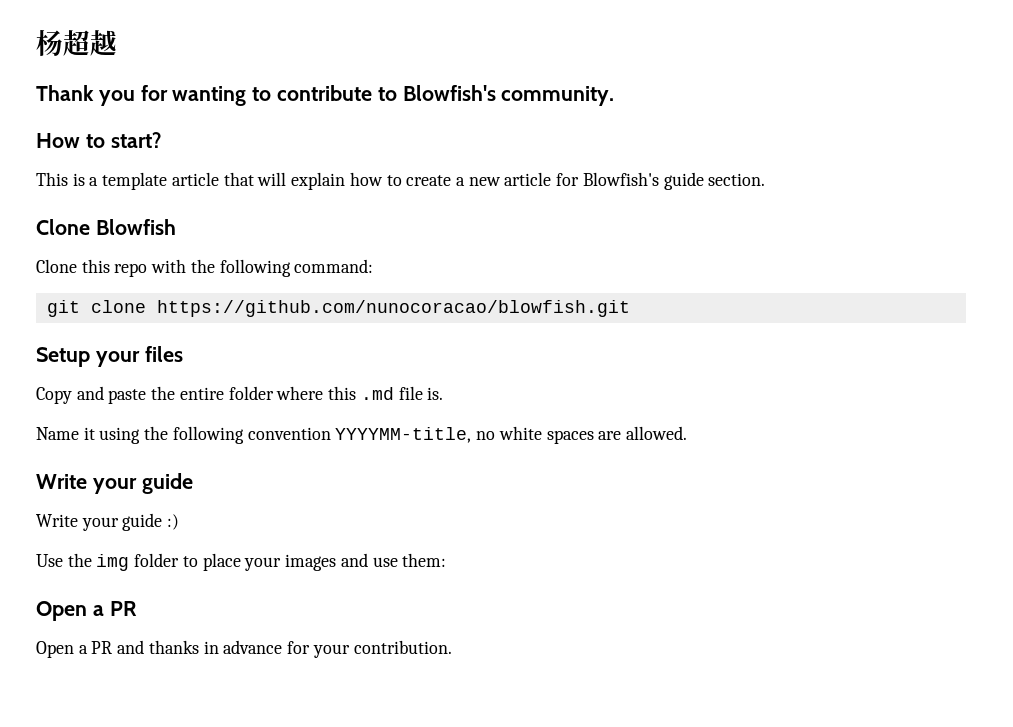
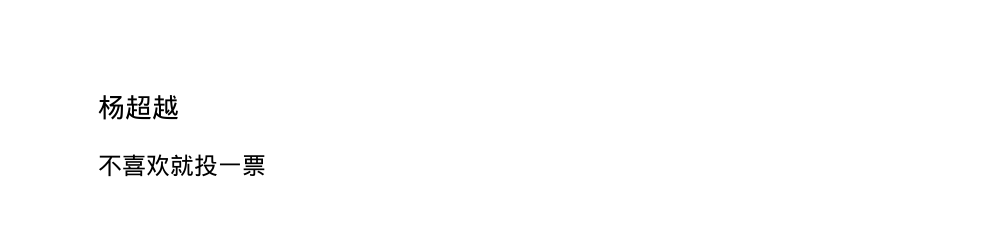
[36,85,615,106] [36,132,162,148] [36,172,766,190] [36,219,176,235] [36,259,374,277] [46,300,630,317] [36,346,183,367] [36,386,444,404] [36,426,687,444] [36,473,193,494] [36,513,180,531] [36,553,447,571] [36,601,137,621] [36,640,452,658] Thank you for wanting to contribute to Blowfish's community. // How to start? // This is a template article that will explain how to create a new article for Blowfish's guide section. // Clone Blowfish // Clone this repo with the following command: // git clone https://github.com/nunocoracao/blowfish.git // Setup your files // Copy and paste the entire folder where this .md file is. // Name it using the following convention YYYYMM-title, no white spaces are allowed. // Write your guide // Write your guide :) // Use the img folder to place your images and use them: // Open a PR // Open a PR and thanks in advance for your contribution. -> [98,154,266,177] 不喜欢就投一票

